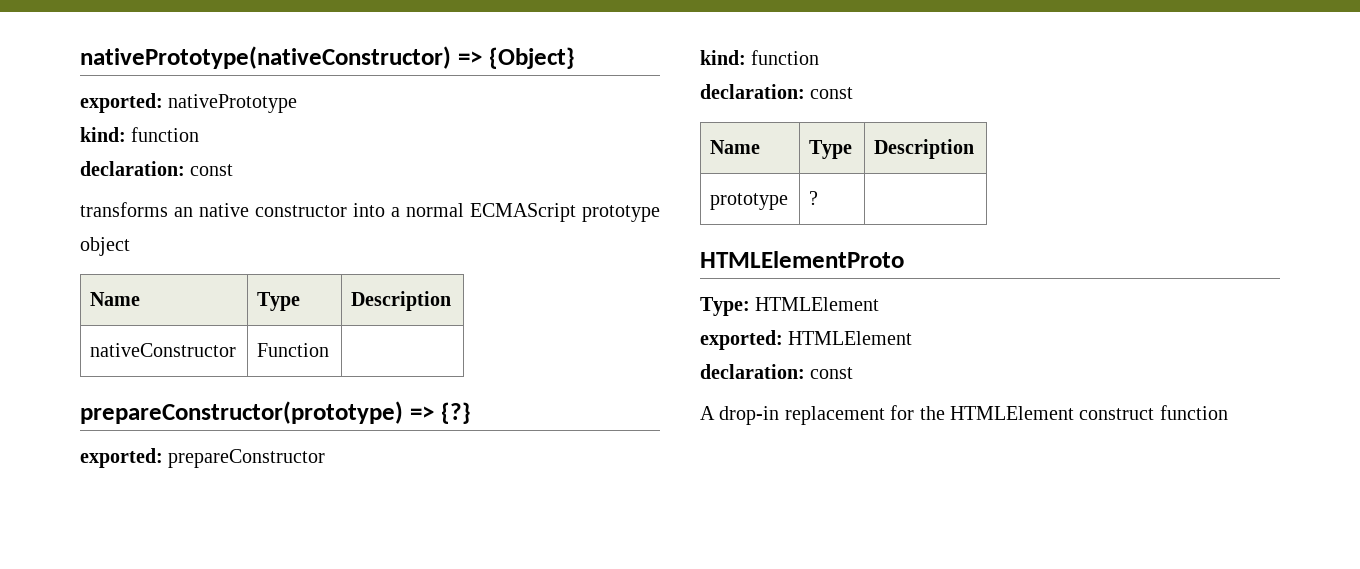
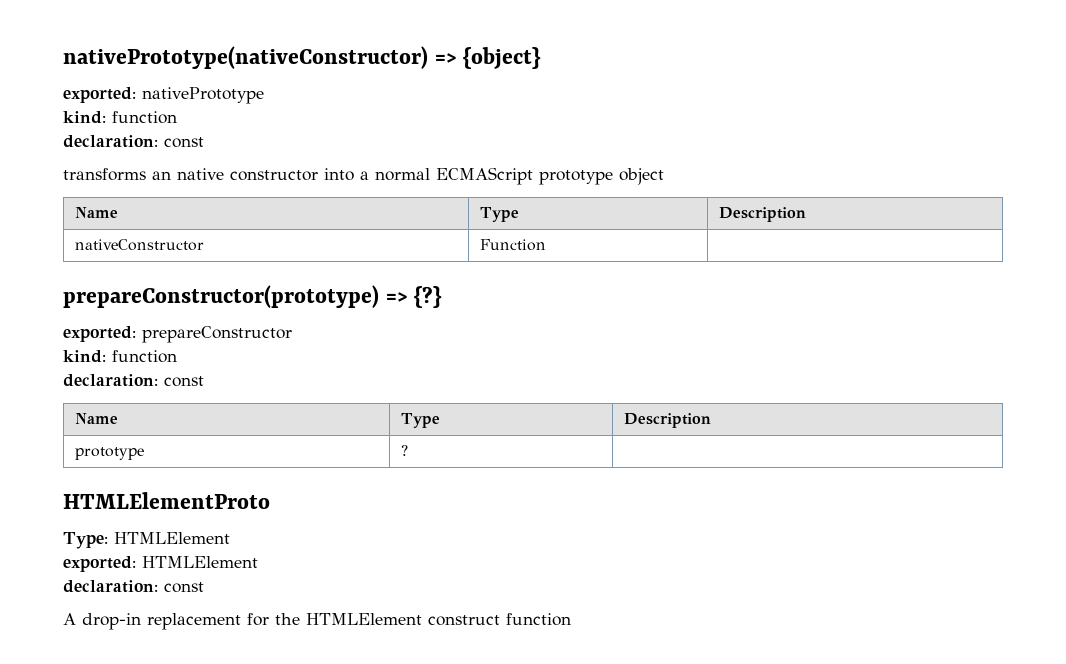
[488,47,575,69] {Object} -> [463,47,542,69] {object}

